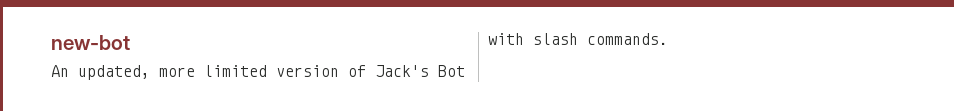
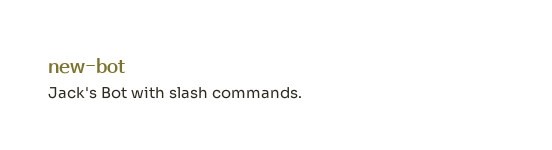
[51,65,366,80] An updated, more limited version of -> (125, 66) none

